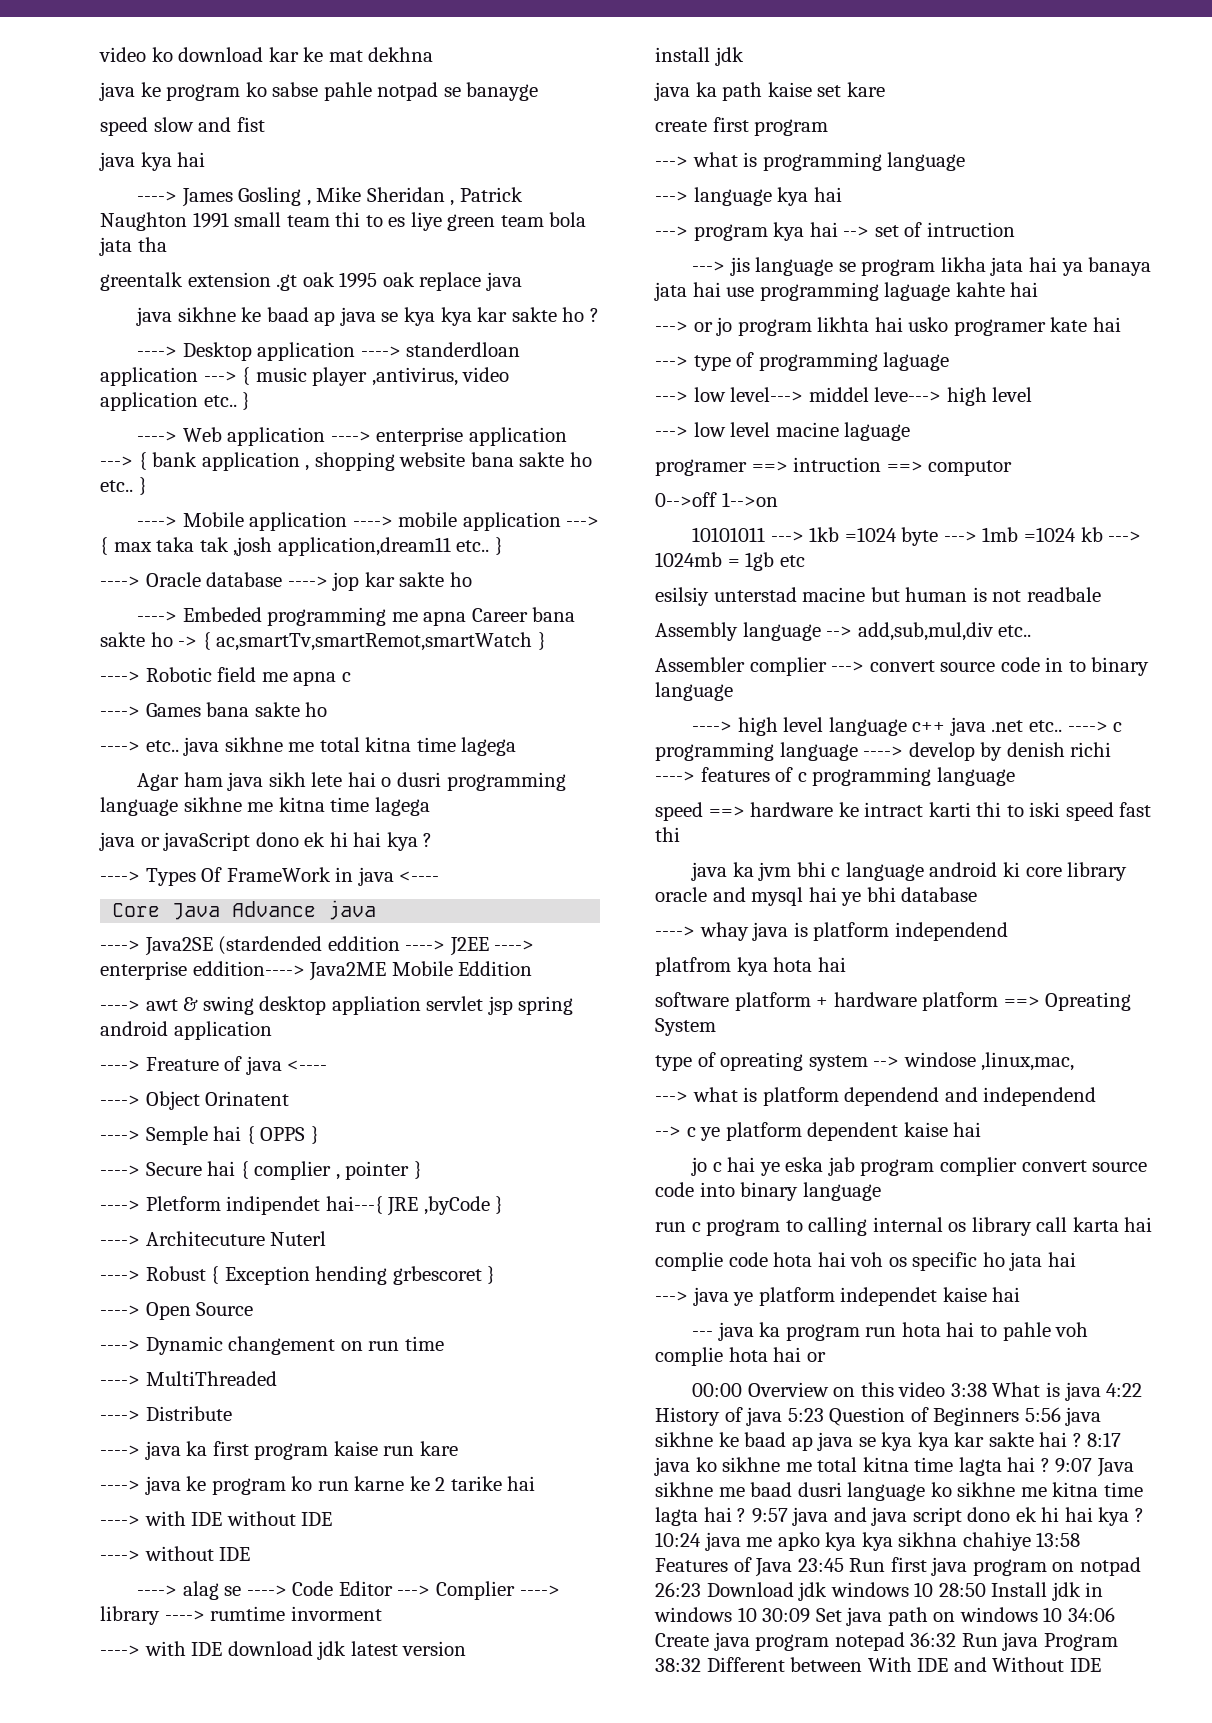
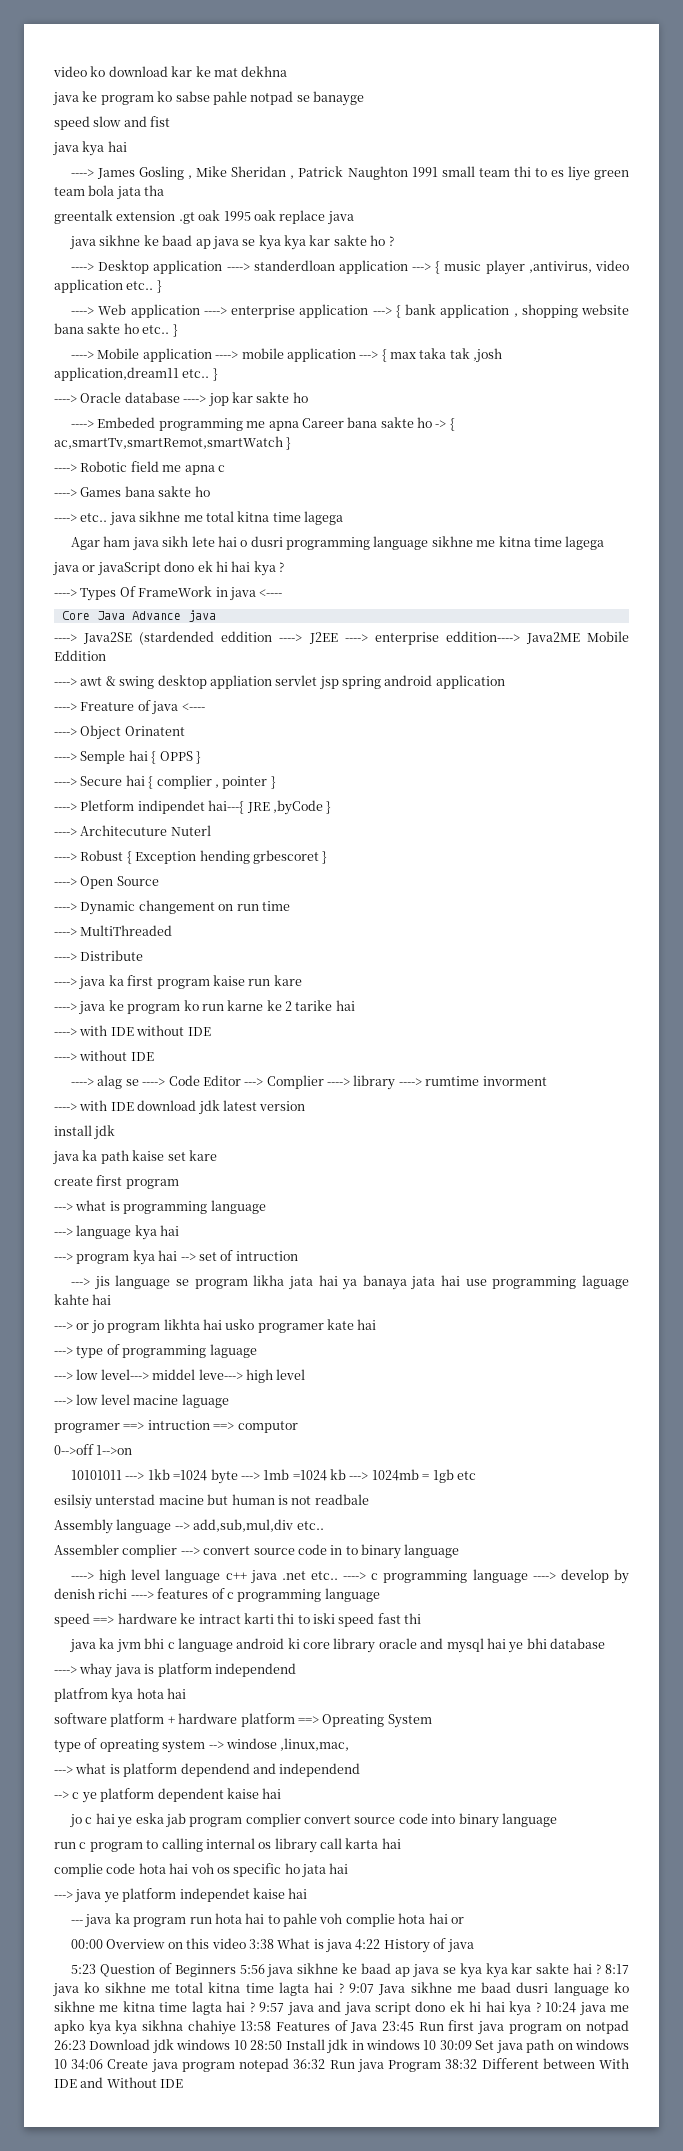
(783, 1416) none -> (474, 1946) //

